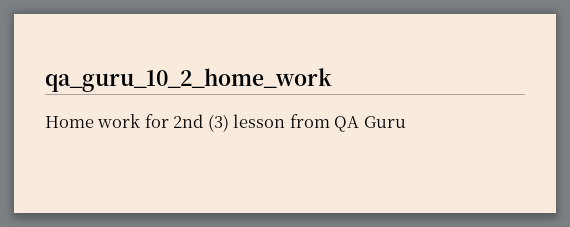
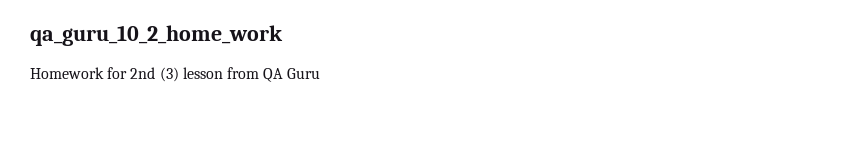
[45,114,141,128] Home work -> [30,67,104,79] Homework

